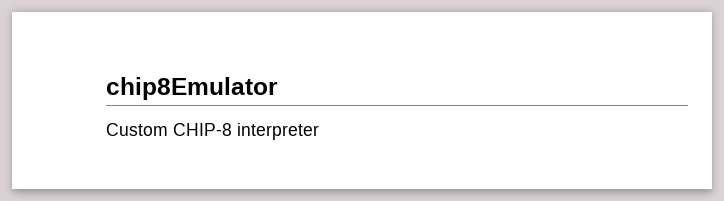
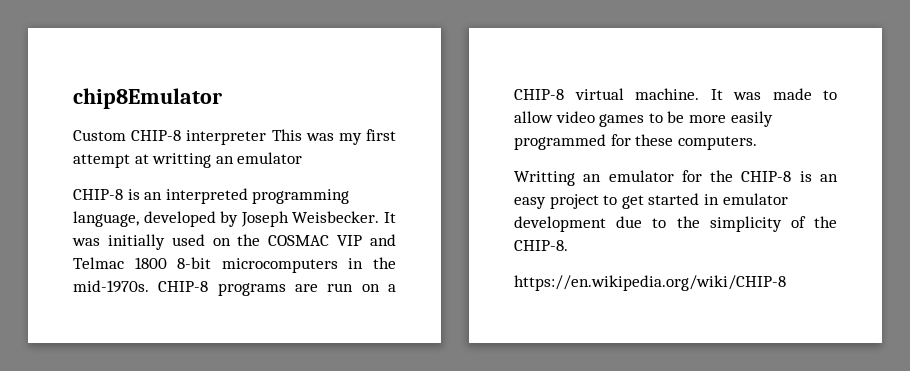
(319, 131) none -> [271,129,396,145] [73,152,303,168] [73,188,350,204] [73,211,396,227] [72,234,396,250] [73,257,396,273] [73,280,396,296] [514,88,837,100] [514,111,773,127] [514,134,757,150] [514,170,838,186] [514,193,788,209] [514,216,837,232] [514,240,568,251] [514,275,786,291] This was my first attempt at writting an emulator // CHIP-8 is an interpreted programming language, developed by Joseph Weisbecker. It was initially used on the COSMAC VIP and Telmac 1800 8-bit microcomputers in the mid-1970s. CHIP-8 programs are run on a CHIP-8 virtual machine. It was made to allow video games to be more easily programmed for these computers. // Writting an emulator for the CHIP-8 is an easy project to get started in emulator development due to the simplicity of the CHIP-8. // https://en.wikipedia.org/wiki/CHIP-8

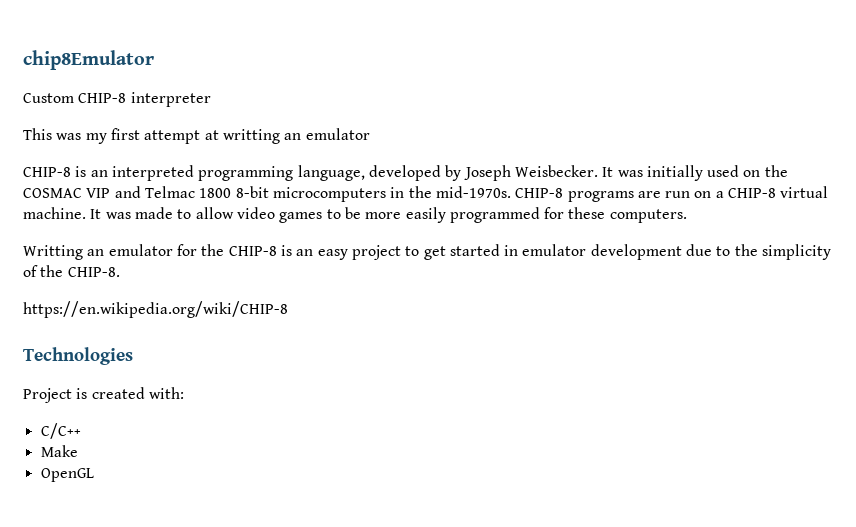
(267, 137) none -> (211, 99) //
(786, 283) none -> [23,347,133,365] [23,387,184,403] [40,423,81,439] [40,445,78,457] [40,468,94,482] // Technologies // Project is created with: // C/C++ // Make // OpenGL

